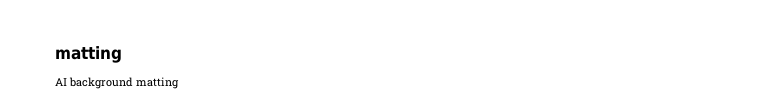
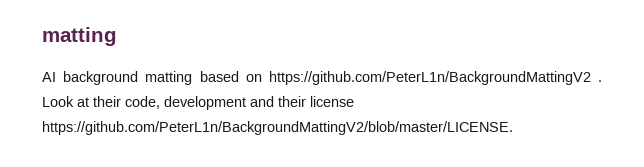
(179, 83) none -> [199,71,602,85] [42,96,354,110] [42,121,513,135] based on https://github.com/PeterL1n/BackgroundMattingV2 . Look at their code, development and their license https://github.com/PeterL1n/BackgroundMattingV2/blob/master/LICENSE.

